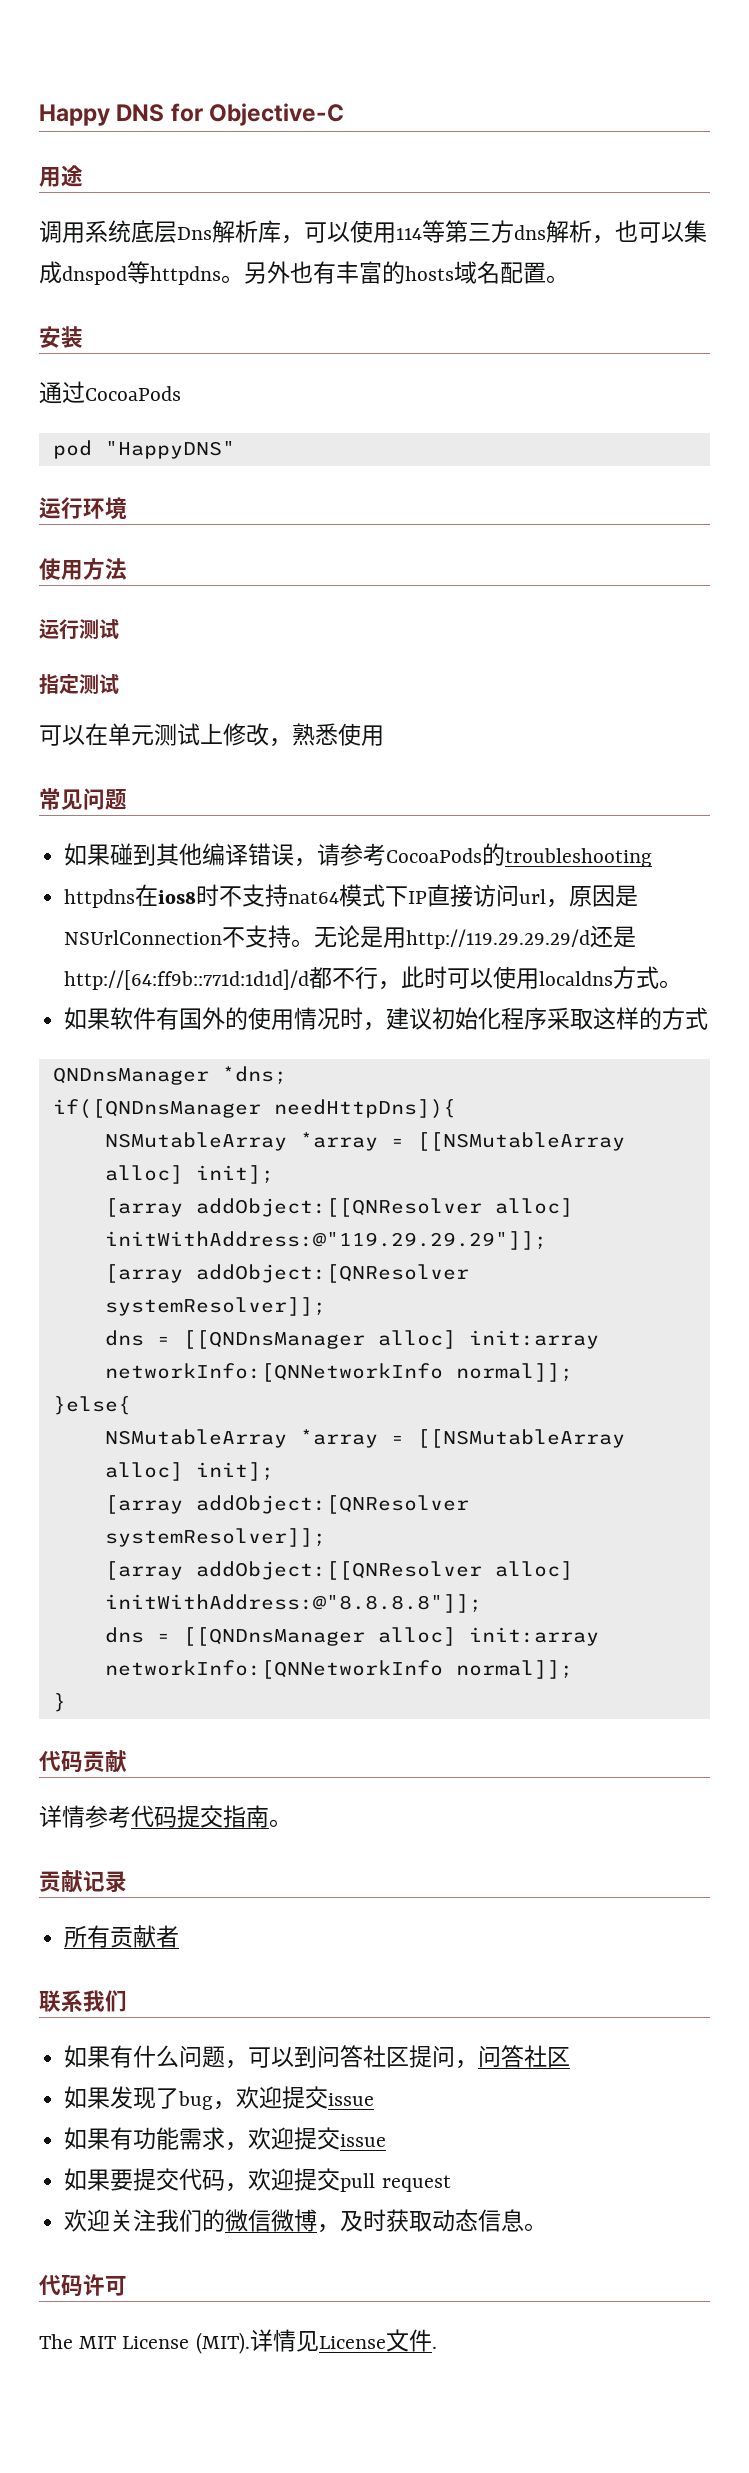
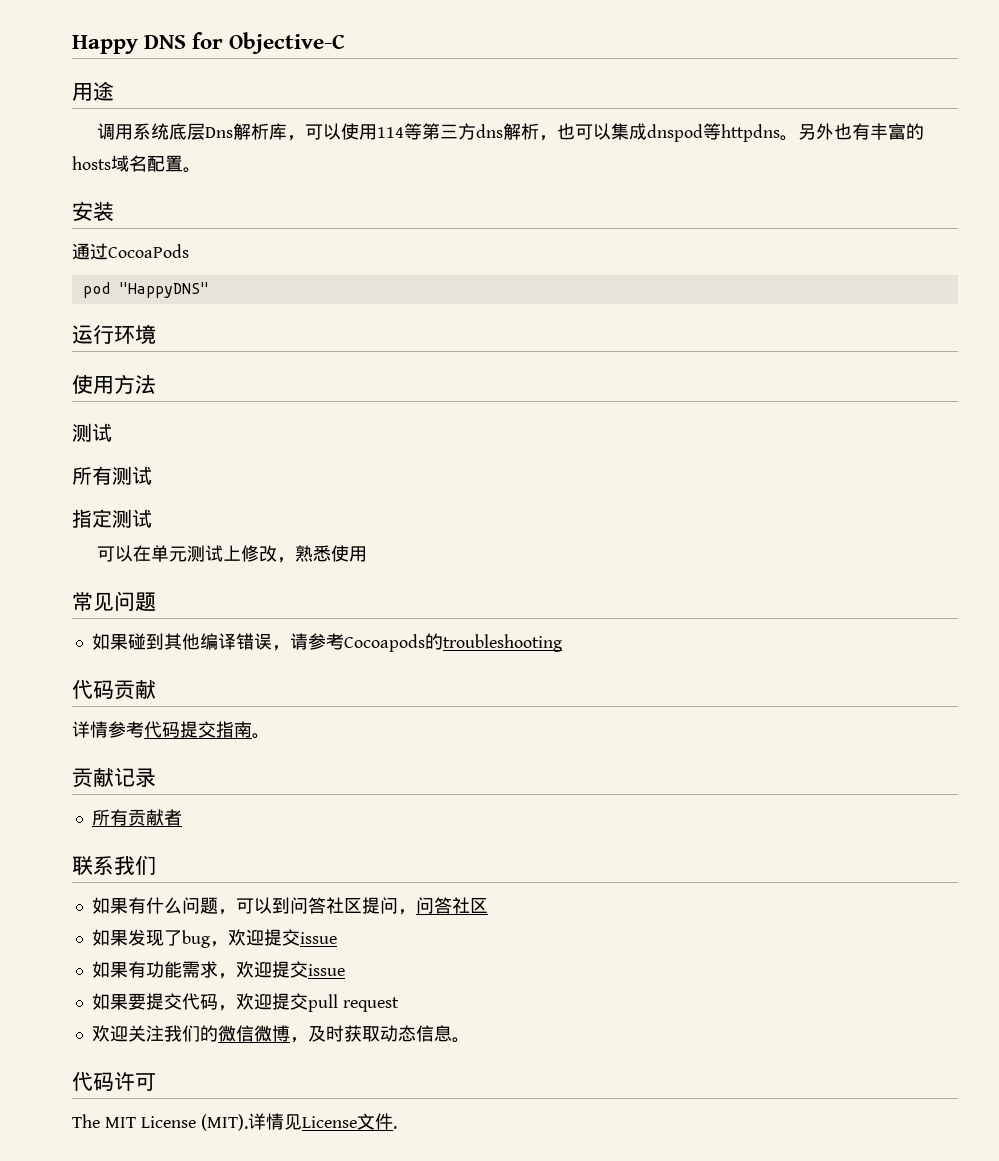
[39,619,79,640] 运行 -> [72,423,112,442] [72,466,112,485] 测试 // 所有
[386,848,483,863] CocoaPods -> [343,634,425,652] Cocoapods
[64,884,639,908] [64,925,637,949] [64,966,683,990] [64,1007,709,1031] [52,1066,287,1085] [52,1099,456,1119] [104,1132,625,1151] [104,1165,274,1184] [104,1198,573,1217] [104,1231,547,1250] [104,1264,469,1283] [104,1297,326,1316] [104,1330,599,1349] [104,1363,573,1382] [52,1396,131,1415] [104,1429,625,1448] [104,1462,274,1481] [104,1495,469,1514] [104,1528,326,1547] [104,1561,573,1580] [104,1594,482,1613] [104,1627,599,1646] [104,1660,573,1679] [52,1693,66,1712] // httpdns在ios8时不支持nat64模式下IP直接访问url，原因是NSUrlConnection不支持。无论是用http://119.29.29.29/d还是http://[64:ff9b::771d:1d1d]/d都不行，此时可以使用localdns方式。 // 如果软件有国外的使用情况时，建议初始化程序采取这样的方式 // QNDnsManager *dns; // if([QNDnsManager needHttpDns]){ // NSMutableArray *array = [[NSMutableArray alloc] init]; // [array addObject:[[QNResolver alloc] initWithAddress:@"119.29.29.29"]]; // [array addObject:[QNResolver systemResolver]]; // dns = [[QNDnsManager alloc] init:array networkInfo:[QNNetworkInfo normal]]; // }else{ // NSMutableArray *array = [[NSMutableArray alloc] init]; // [array addObject:[QNResolver systemResolver]]; // [array addObject:[[QNResolver alloc] initWithAddress:@"8.8.8.8"]]; // dns = [[QNDnsManager alloc] init:array networkInfo:[QNNetworkInfo normal]]; // } -> (562, 643) none

